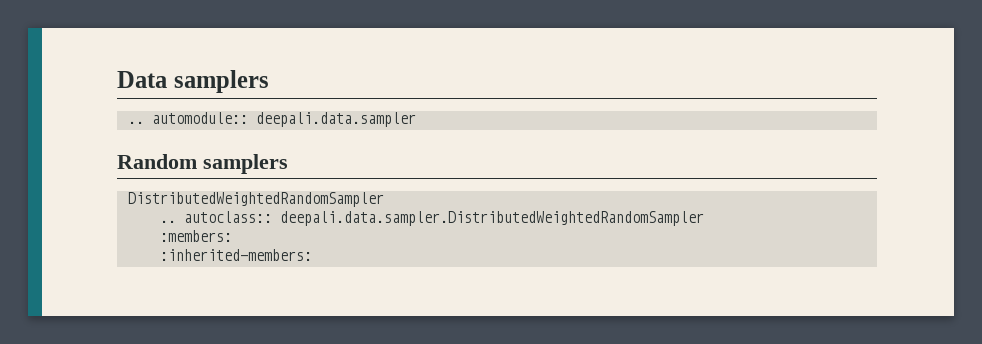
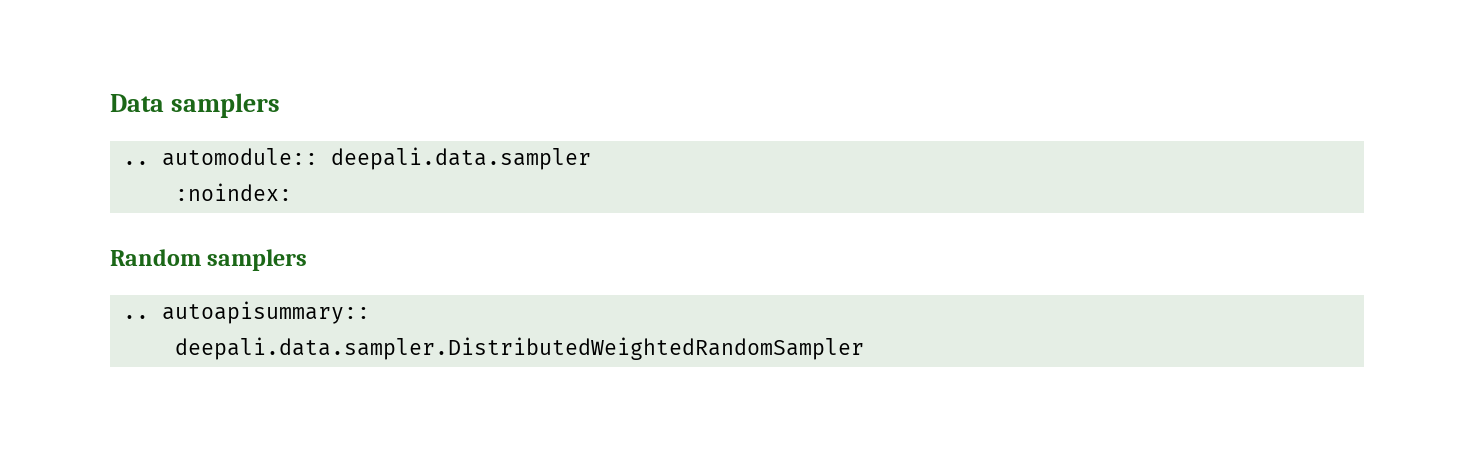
(416, 119) none -> [174,183,292,201] // :noindex:
[127,192,384,207] [159,211,272,223] DistributedWeightedRandomSampler // .. autoclass:: -> [122,301,370,324] .. autoapisummary:: //
[159,230,232,242] [159,249,312,261] // :members: // :inherited-members: -> (864, 348) none

